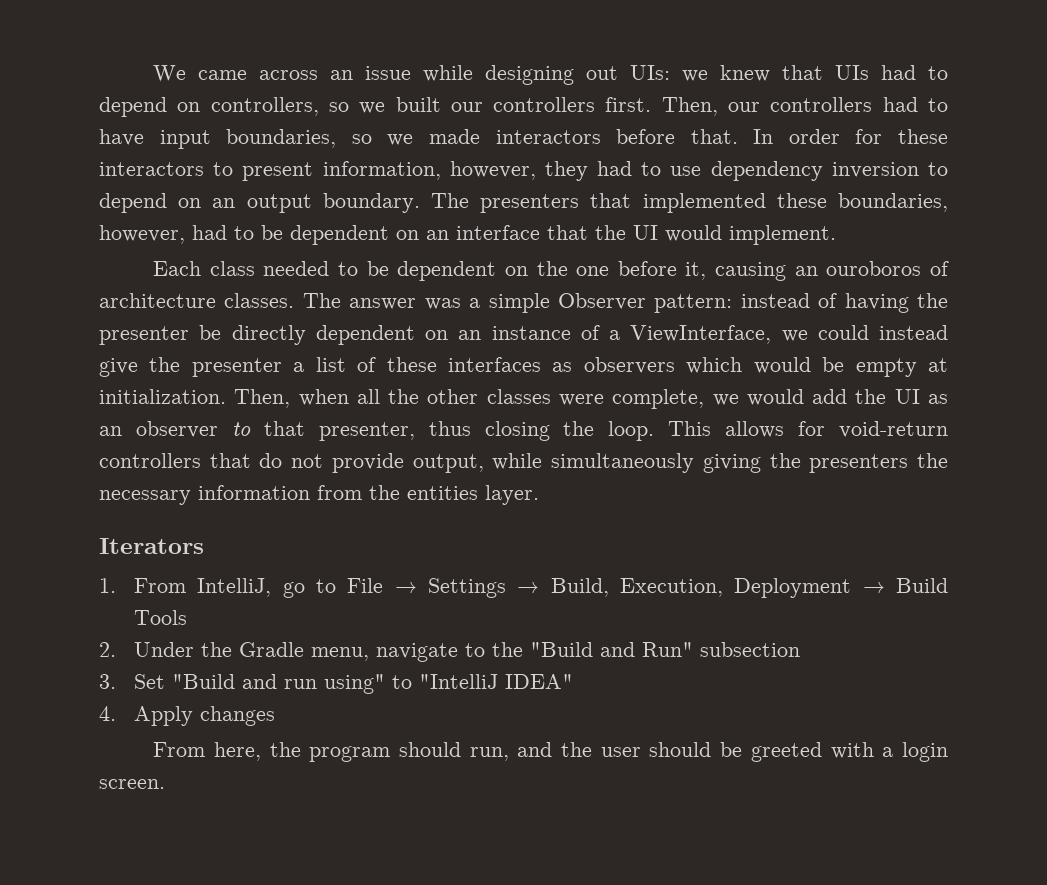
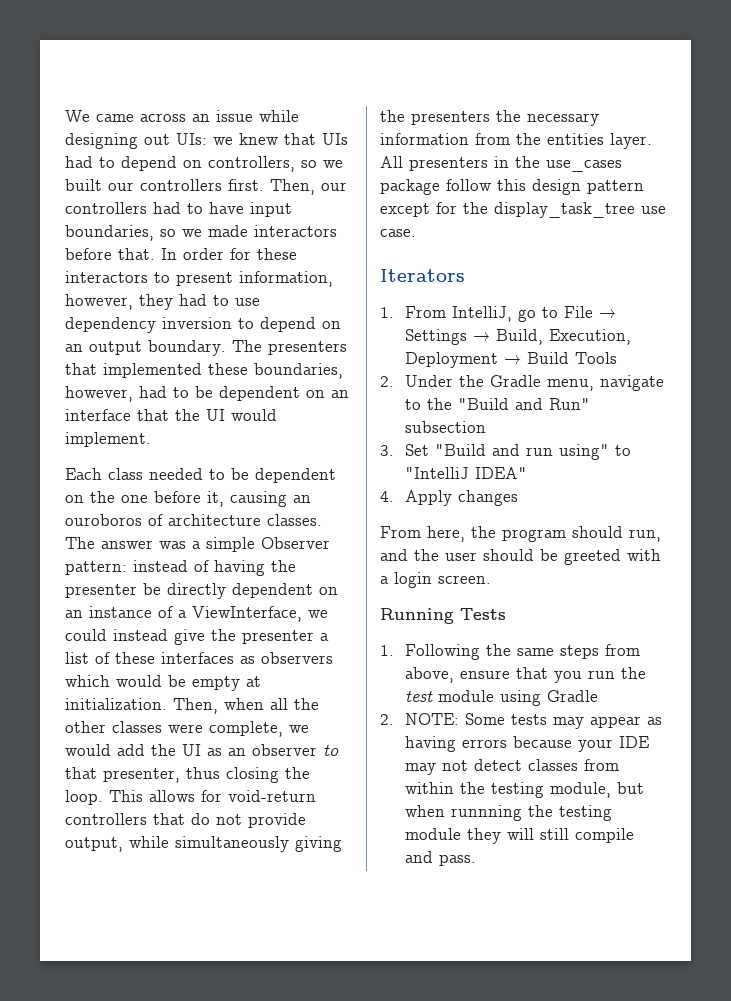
(539, 495) none -> [380,156,622,172] [380,179,644,195] [380,202,666,218] [380,229,416,237] All presenters in the use_cases package follow this design pattern except for the display_task_tree use case.
(165, 784) none -> [380,608,506,624] [380,644,641,660] [405,667,647,683] [405,690,599,706] [380,713,663,729] [405,736,650,752] [405,759,620,775] [405,782,645,798] [405,805,613,821] [405,828,635,844] [405,851,477,866] // Running Tests // 1. Following the same steps from above, ensure that you run the test module using Gradle // 2. NOTE: Some tests may appear as having errors because your IDE may not detect classes from within the testing module, but when runnning the testing module they will still compile and pass.

